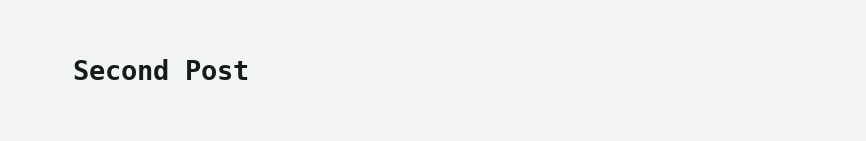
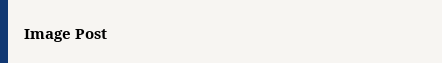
[73,59,169,80] Second -> [24,29,71,42] Image

